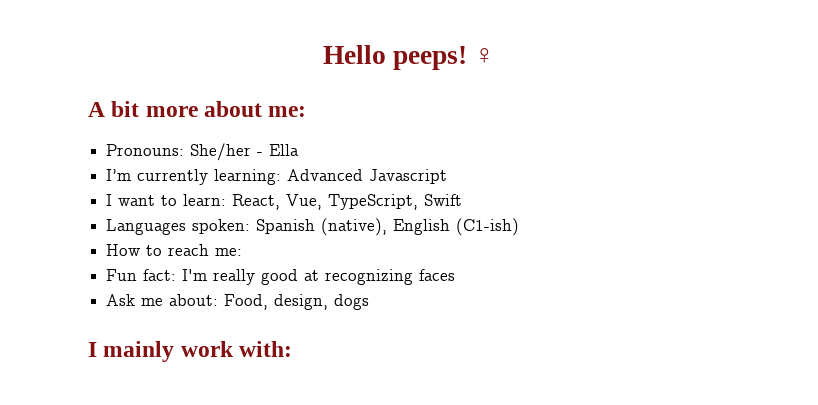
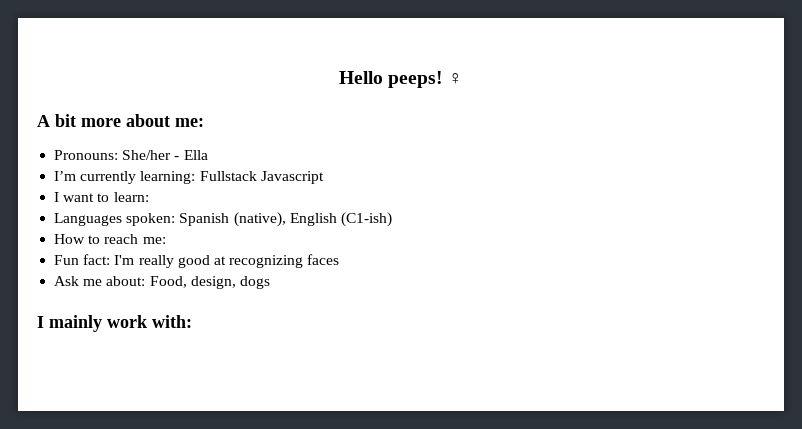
[287,169,364,181] Advanced -> [199,171,257,181] Fullstack
[232,194,463,210] React, Vue, TypeScript, Swift -> (149, 197) none

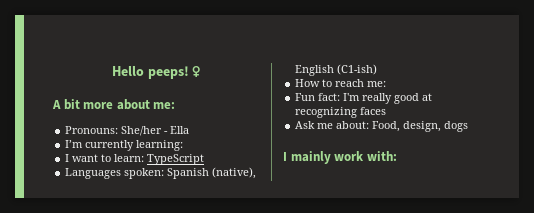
[199,171,324,184] Fullstack Javascript -> (184, 145) none
(149, 197) none -> [147,154,205,165] TypeScript

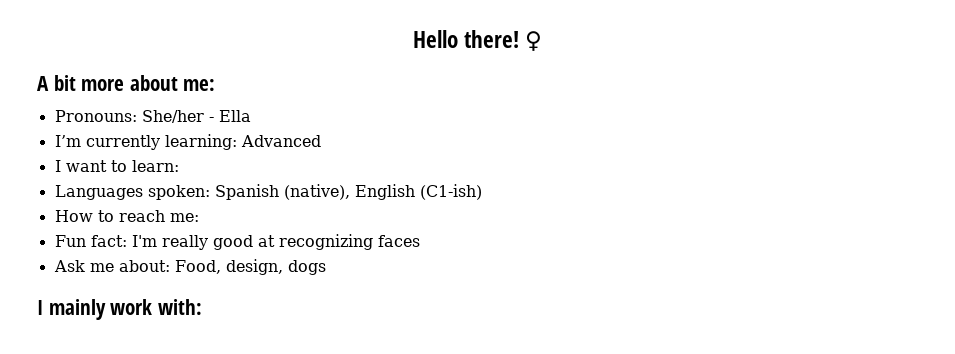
[147,66,189,79] peeps! -> [463,30,519,48] there!
(184, 145) none -> [240,135,321,147] Advanced
[147,154,205,165] TypeScript -> (179, 166) none

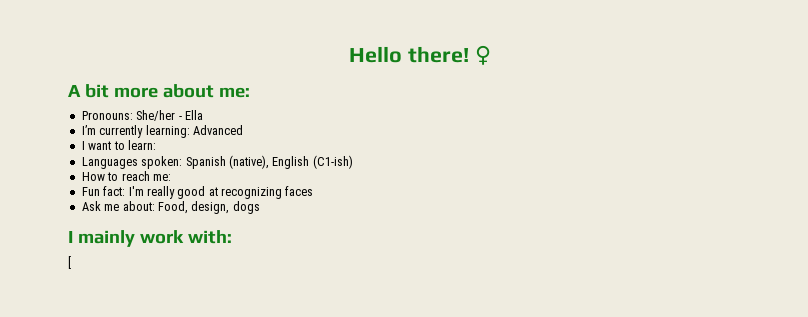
(202, 307) none -> [68,256,71,269] // [

